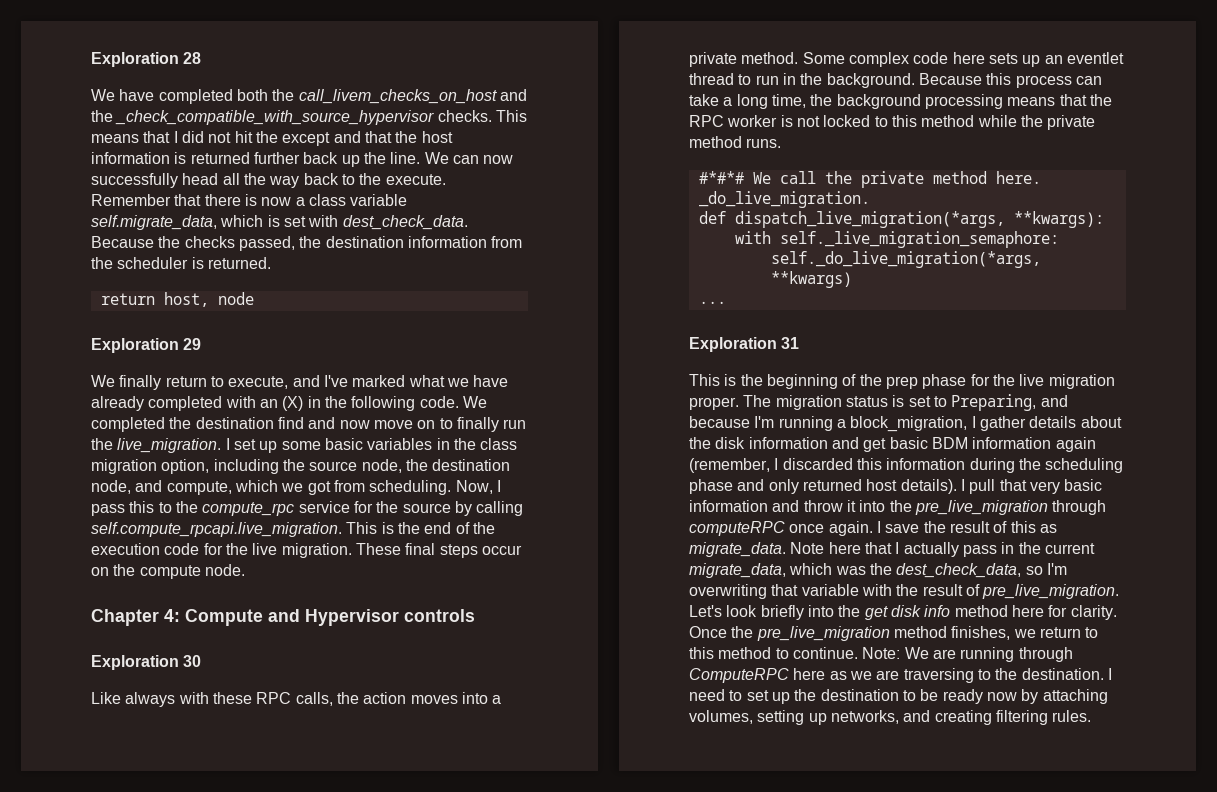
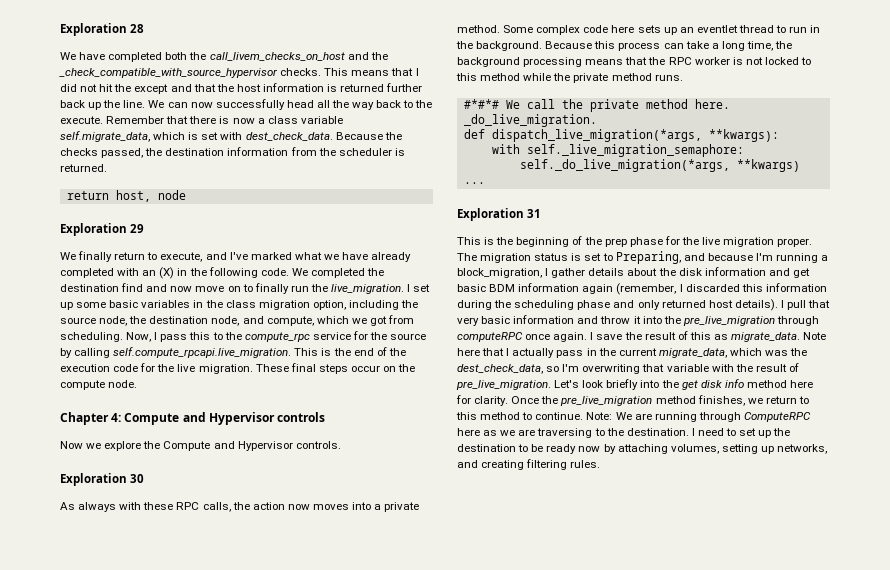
(475, 615) none -> [60,441,341,451] // Now we explore the Compute and Hypervisor controls.
[91,692,121,704] Like -> [60,502,75,510] As
(407, 698) none -> [287,504,310,510] now

